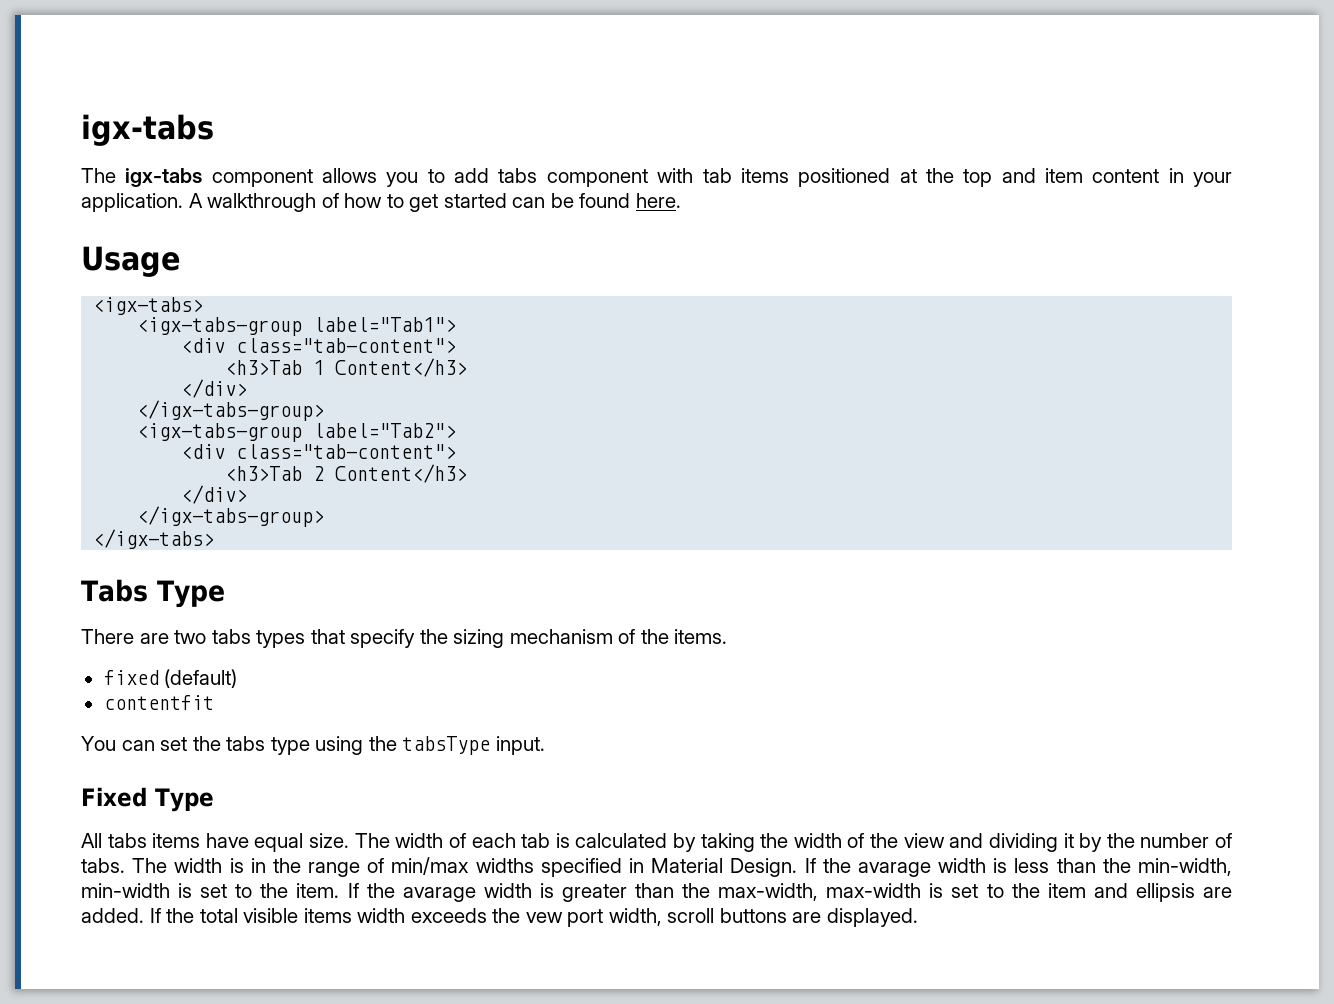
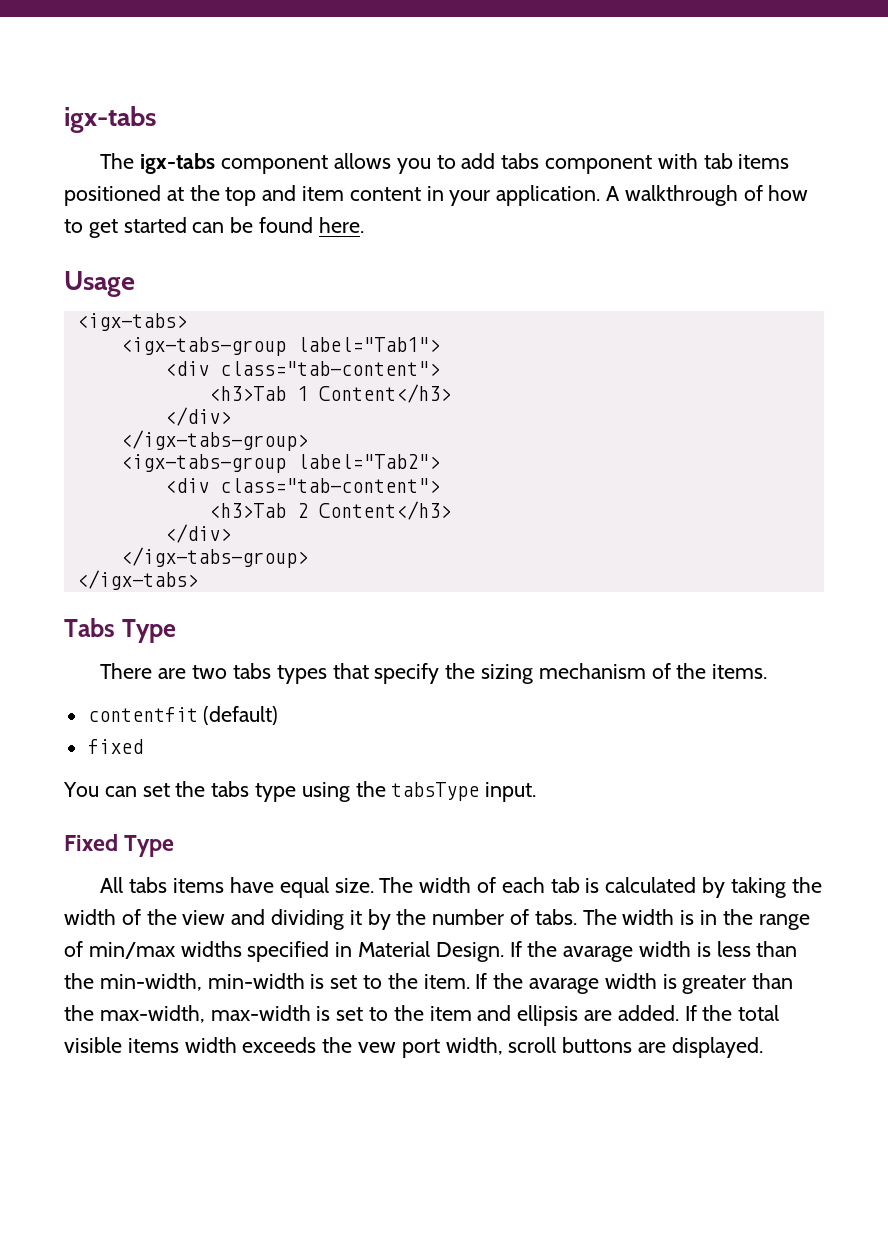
[103,670,159,685] fixed -> [87,707,198,722] contentfit
[103,695,214,710] contentfit -> [87,739,143,754] fixed

